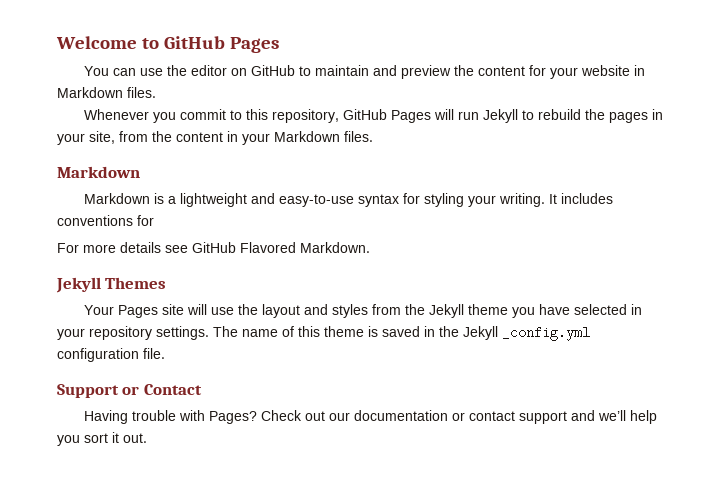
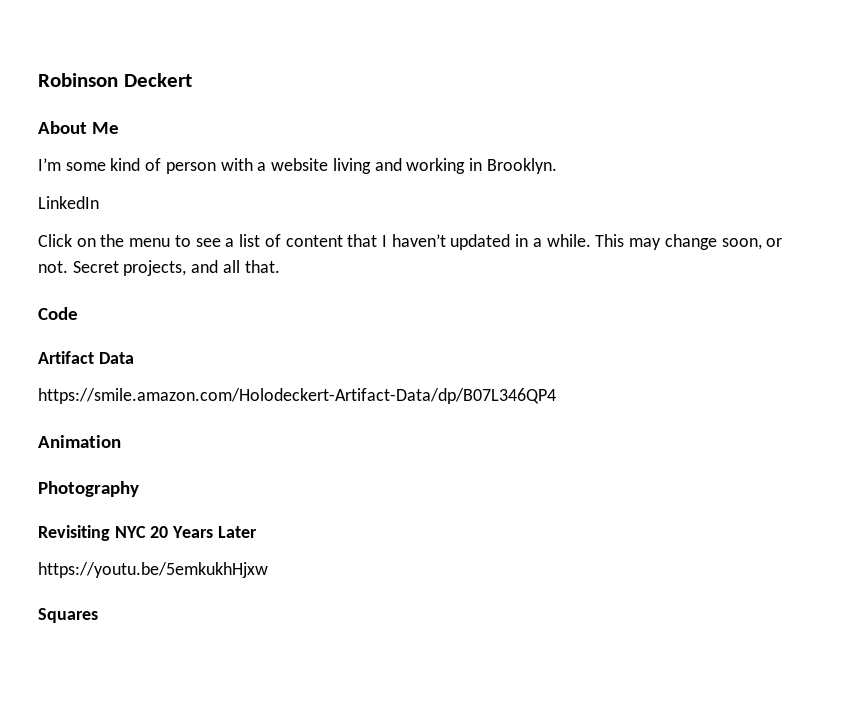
[56,36,280,53] [83,65,645,79] [57,87,156,98] [83,109,663,123] [57,131,373,145] [57,166,140,178] [83,193,613,207] [57,215,154,226] [57,242,370,253] [56,277,167,293] [83,304,642,318] [57,326,590,341] [57,348,165,362] [57,384,202,398] [83,410,657,424] [57,432,147,446] Welcome to GitHub Pages // You can use the editor on GitHub to maintain and preview the content for your website in Markdown files. // Whenever you commit to this repository, GitHub Pages will run Jekyll to rebuild the pages in your site, from the content in your Markdown files. // Markdown // Markdown is a lightweight and easy-to-use syntax for styling your writing. It includes conventions for // For more details see GitHub Flavored Markdown. // Jekyll Themes // Your Pages site will use the layout and styles from the Jekyll theme you have selected in your repository settings. The name of this theme is saved in the Jekyll _config.yml configuration file. // Support or Contact // Having trouble with Pages? Check out our documentation or contact support and we’ll help you sort it out. -> [38,73,192,87] [38,121,120,134] [38,158,557,174] [38,196,99,209] [38,234,783,250] [38,260,280,276] [38,307,78,320] [38,351,134,364] [38,388,556,404] [38,435,121,448] [38,481,139,497] [38,525,257,541] [38,562,268,578] [38,608,98,623] Robinson Deckert // About Me // I’m some kind of person with a website living and working in Brooklyn. // LinkedIn // Click on the menu to see a list of content that I haven’t updated in a while. This may change soon, or not. Secret projects, and all that. // Code // Artifact Data // https://smile.amazon.com/Holodeckert-Artifact-Data/dp/B07L346QP4 // Animation // Photography // Revisiting NYC 20 Years Later // https://youtu.be/5emkukhHjxw // Squares

